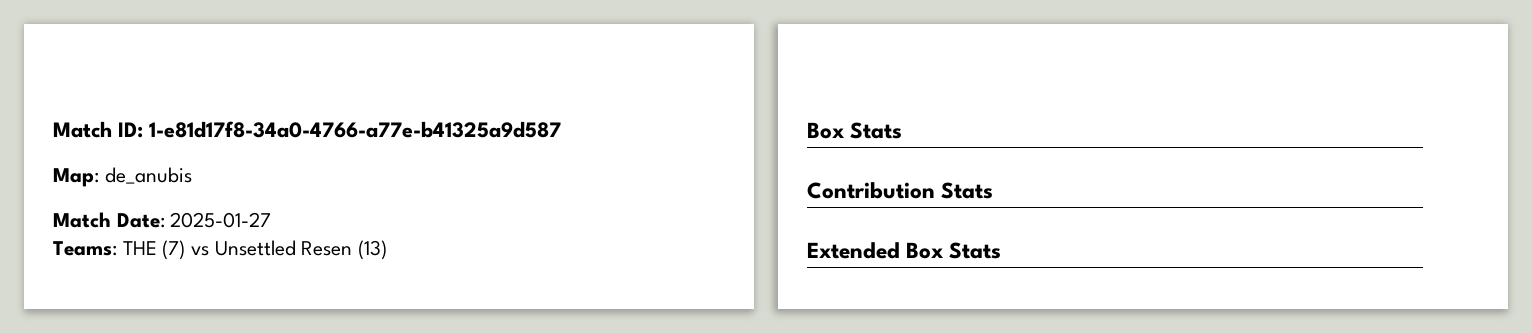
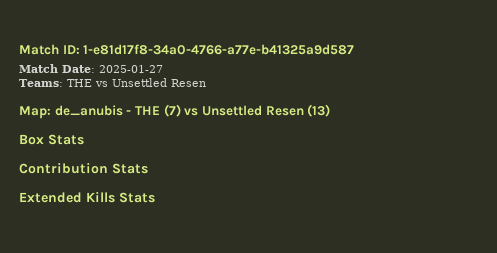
[53,167,192,187] // Map: de_anubis -> (355, 49) none
(157, 248) none -> [94,78,206,87] [19,105,160,119] vs Unsettled Resen // Map: de_anubis - THE
[906,242,945,259] Box -> [86,192,115,203] Kills

